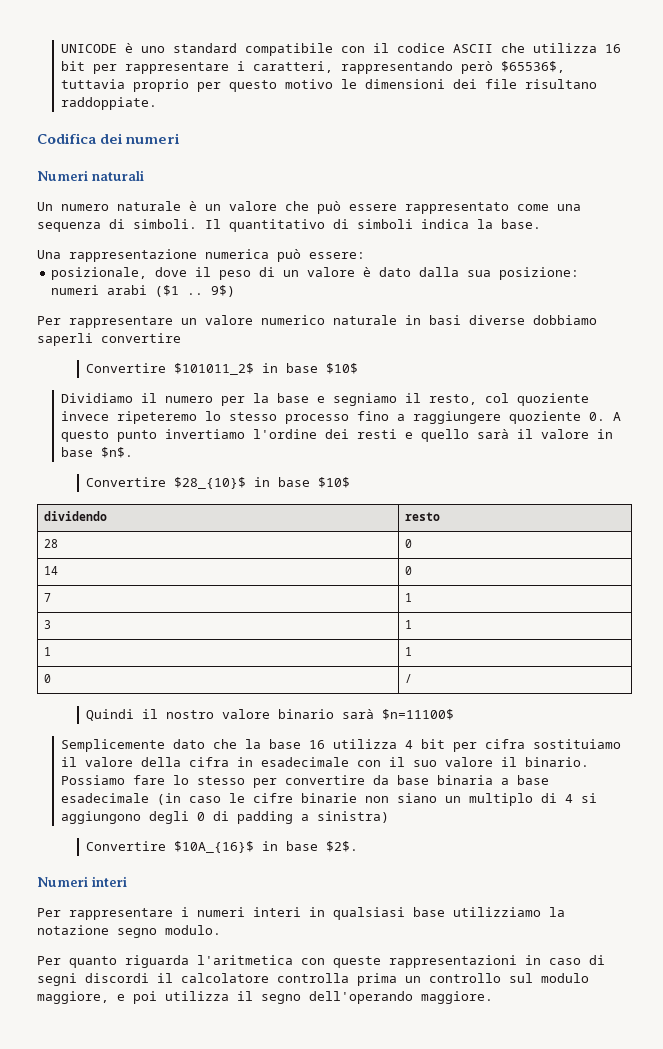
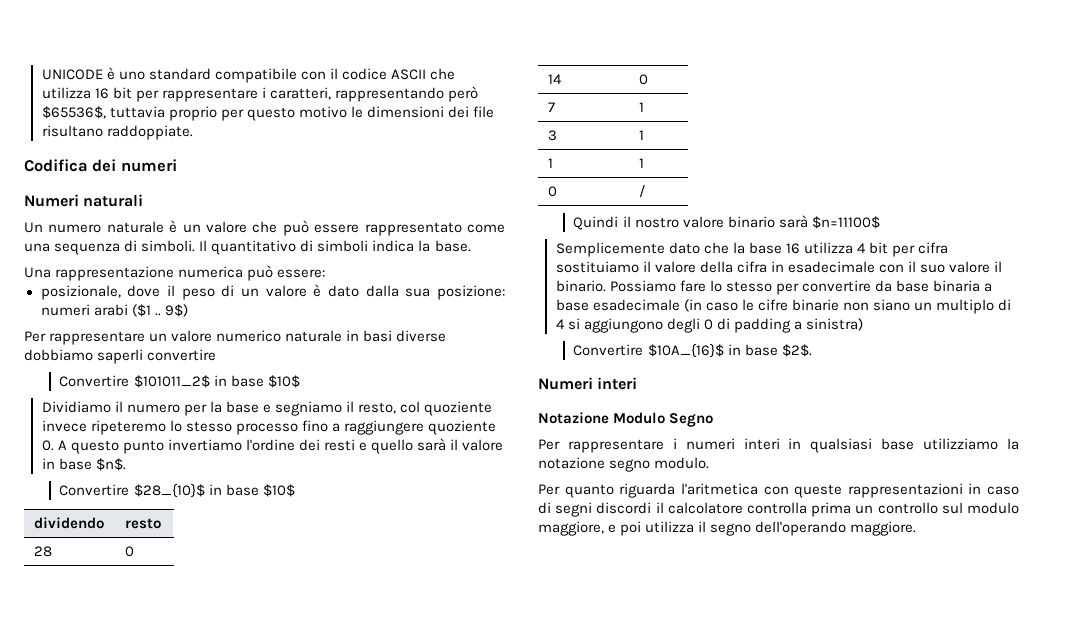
(127, 881) none -> [538,412,714,427] // Notazione Modulo Segno

